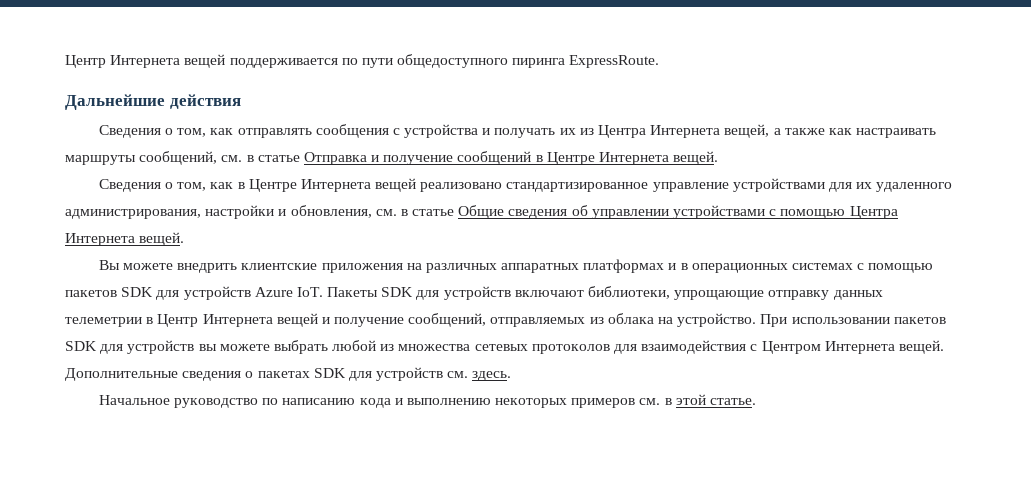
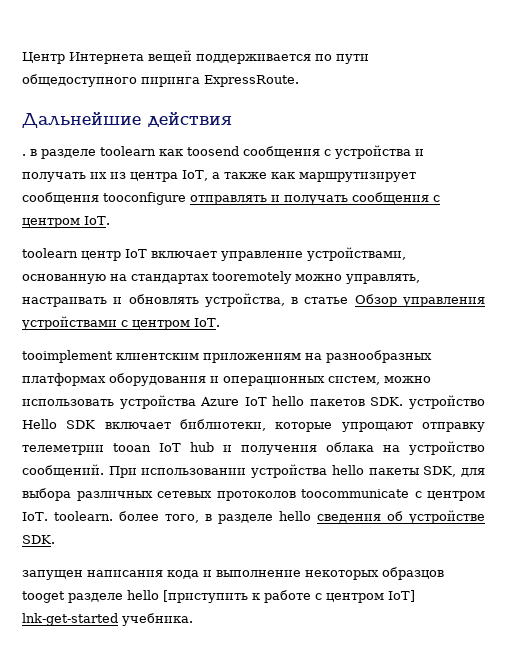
[98,125,312,138] Сведения о том, как отправлять -> [22,146,239,159] . в разделе toolearn как toosend
[598,124,937,138] [65,151,719,165] [98,178,953,192] [65,205,898,219] [65,232,185,246] [98,259,934,273] [65,286,883,300] [65,313,946,327] [65,340,944,354] [65,367,512,381] [98,394,757,408] Центра Интернета вещей, а также как настраивать маршруты сообщений, см. в статье Отправка и получение сообщений в Центре Интернета вещей. // Сведения о том, как в Центре Интернета вещей реализовано стандартизированное управление устройствами для их удаленного администрирования, настройки и обновления, см. в статье Общие сведения об управлении устройствами с помощью Центра Интернета вещей. // Вы можете внедрить клиентские приложения на различных аппаратных платформах и в операционных системах с помощью пакетов SDK для устройств Azure IoT. Пакеты SDK для устройств включают библиотеки, упрощающие отправку данных телеметрии в Центр Интернета вещей и получение сообщений, отправляемых из облака на устройство. При использовании пакетов SDK для устройств вы можете выбрать любой из множества сетевых протоколов для взаимодействия с Центром Интернета вещей. Дополнительные сведения о пакетах SDK для устройств см. здесь. // Начальное руководство по написанию кода и выполнению некоторых примеров см. в этой статье. -> [130,170,416,182] [22,192,440,205] [22,216,110,228] [22,247,406,261] [22,271,420,284] [22,293,485,307] [22,316,220,330] [22,350,432,363] [22,373,431,386] [22,395,485,409] [22,419,485,432] [22,441,485,455] [22,464,485,478] [22,488,485,501] [22,510,485,524] [22,535,55,544] [22,567,444,580] [22,590,415,603] [22,613,193,626] центра IoT, а также как маршрутизирует сообщения tooconfigure отправлять и получать сообщения с центром IoT. // toolearn центр IoT включает управление устройствами, основанную на стандартах tooremotely можно управлять, настраивать и обновлять устройства, в статье Обзор управления устройствами с центром IoT. // tooimplement клиентским приложениям на разнообразных платформах оборудования и операционных систем, можно использовать устройства Azure IoT hello пакетов SDK. устройство Hello SDK включает библиотеки, которые упрощают отправку телеметрии tooan IoT hub и получения облака на устройство сообщений. При использовании устройства hello пакеты SDK, для выбора различных сетевых протоколов toocommunicate с центром IoT. toolearn. более того, в разделе hello сведения об устройстве SDK. // запущен написания кода и выполнение некоторых образцов tooget разделе hello [приступить к работе с центром IoT] lnk-get-started учебника.

